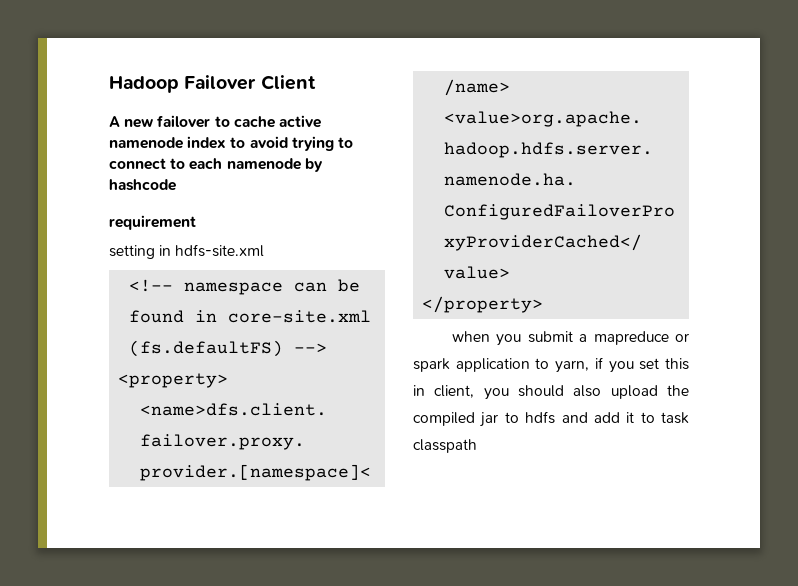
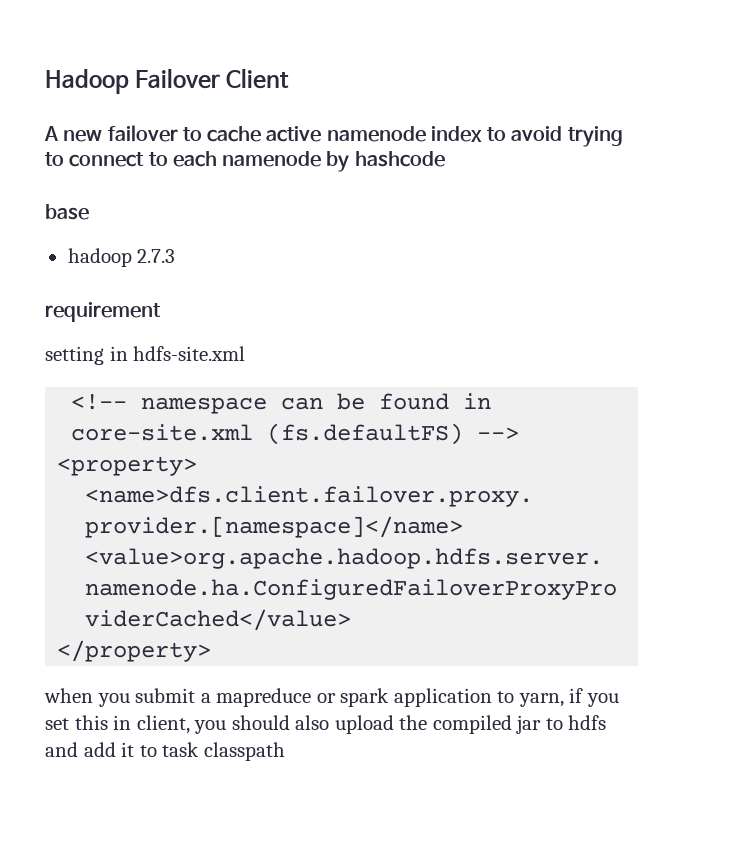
(176, 185) none -> [45,204,89,220] [67,248,176,267] // base // hadoop 2.7.3

